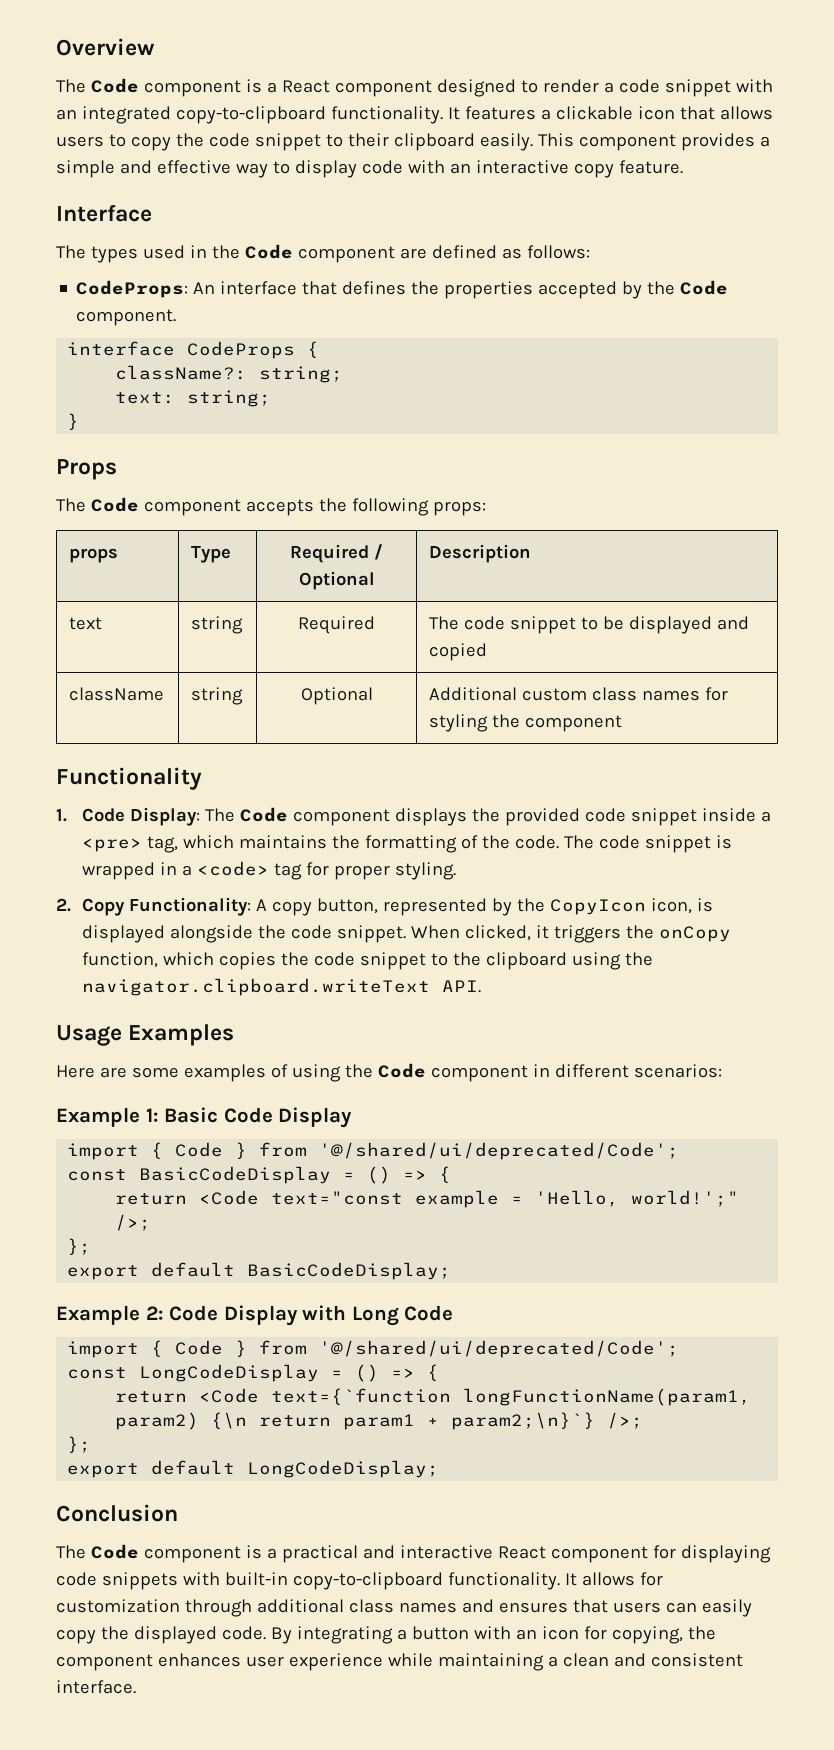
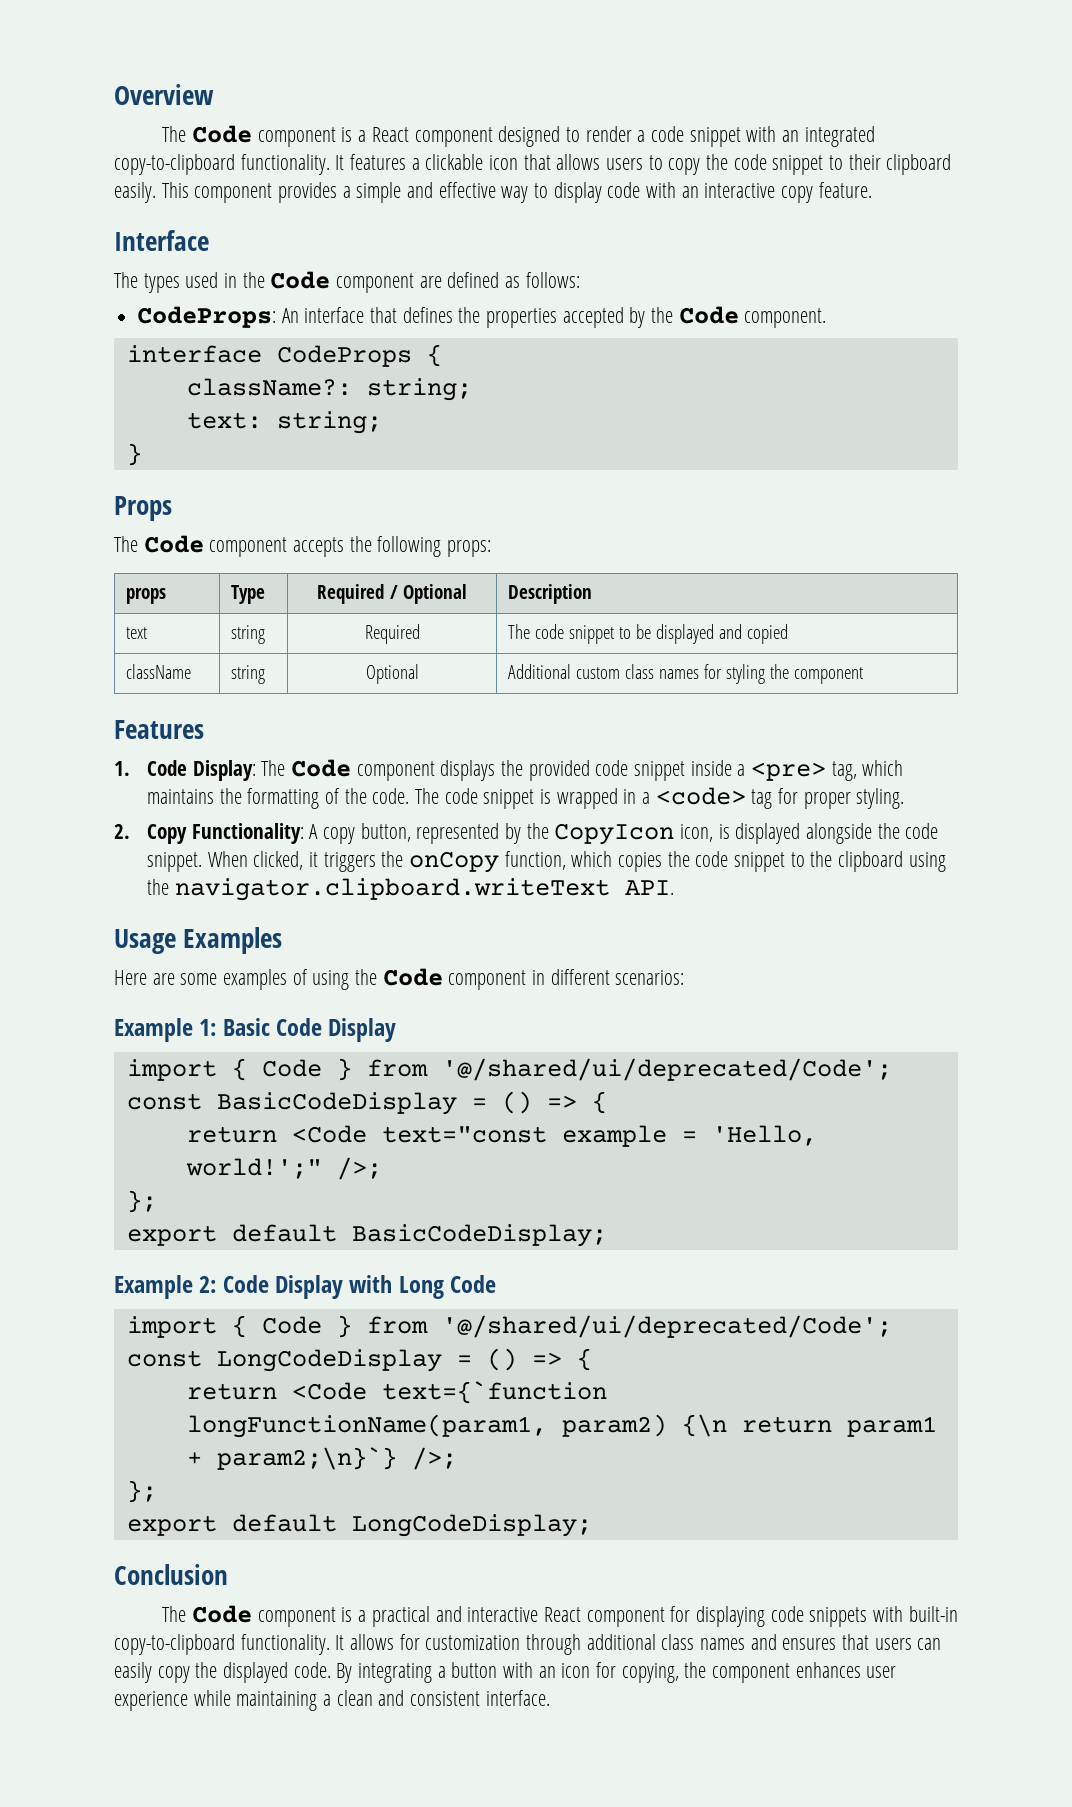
[56,767,202,790] Functionality -> [114,720,204,739] Features

